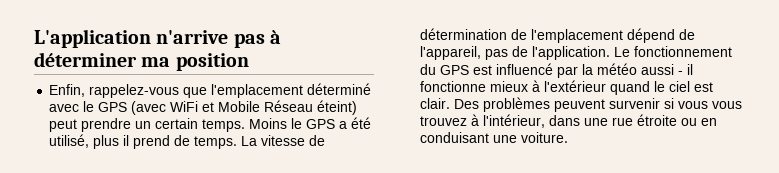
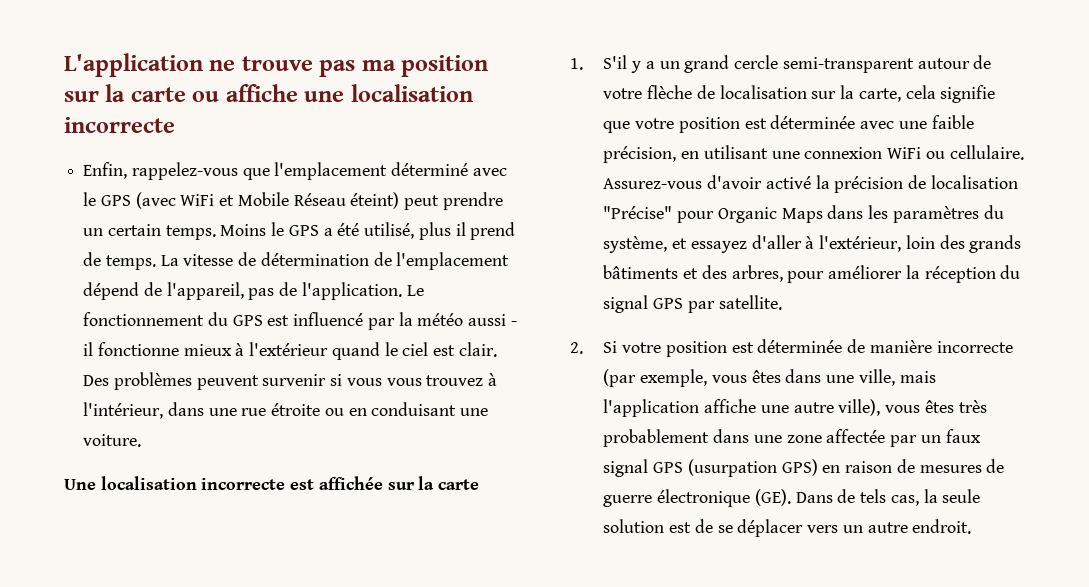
[156,30,281,48] [34,52,249,71] n'arrive pas à déterminer ma position -> [209,55,489,77] [64,84,473,102] [64,117,175,133] ne trouve pas ma position sur la carte ou affiche une localisation incorrecte
(569, 137) none -> [64,476,480,490] [570,55,992,73] [603,85,996,103] [603,115,974,133] [603,145,1024,163] [603,175,1018,193] [603,205,1004,223] [603,235,1022,253] [603,265,1021,283] [603,295,782,313] [570,339,1013,357] [603,369,936,387] [603,399,987,417] [603,429,981,447] [603,459,1005,477] [603,489,981,507] [603,519,972,537] // Une localisation incorrecte est affichée sur la carte // 1. S'il y a un grand cercle semi-transparent autour de votre flèche de localisation sur la carte, cela signifie que votre position est déterminée avec une faible précision, en utilisant une connexion WiFi ou cellulaire. Assurez-vous d'avoir activé la précision de localisation "Précise" pour Organic Maps dans les paramètres du système, et essayez d'aller à l'extérieur, loin des grands bâtiments et des arbres, pour améliorer la réception du signal GPS par satellite. // 2. Si votre position est déterminée de manière incorrecte (par exemple, vous êtes dans une ville, mais l'application affiche une autre ville), vous êtes très probablement dans une zone affectée par un faux signal GPS (usurpation GPS) en raison de mesures de guerre électronique (GE). Dans de tels cas, la seule solution est de se déplacer vers un autre endroit.

